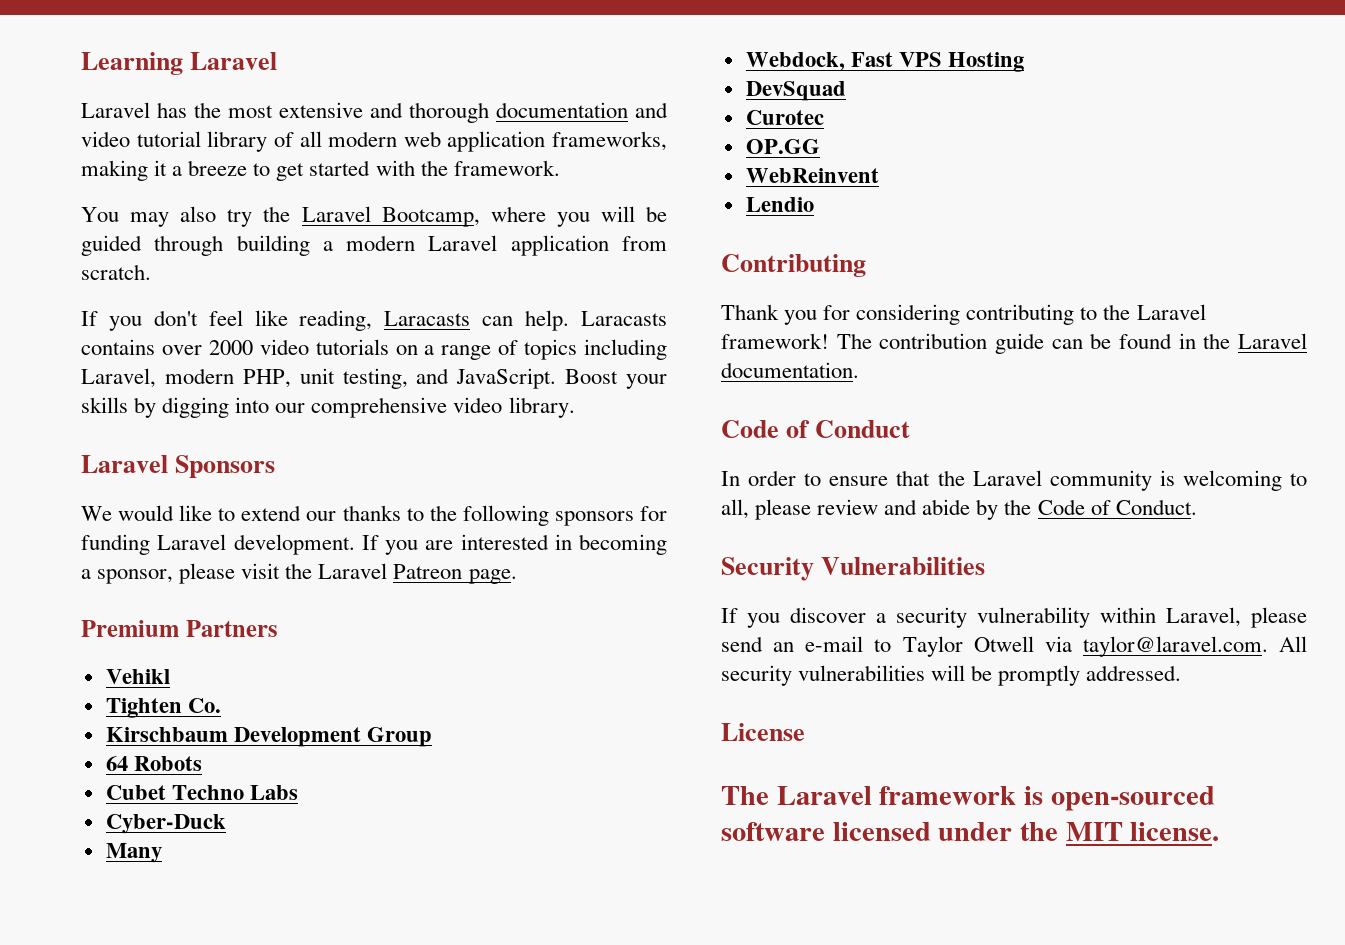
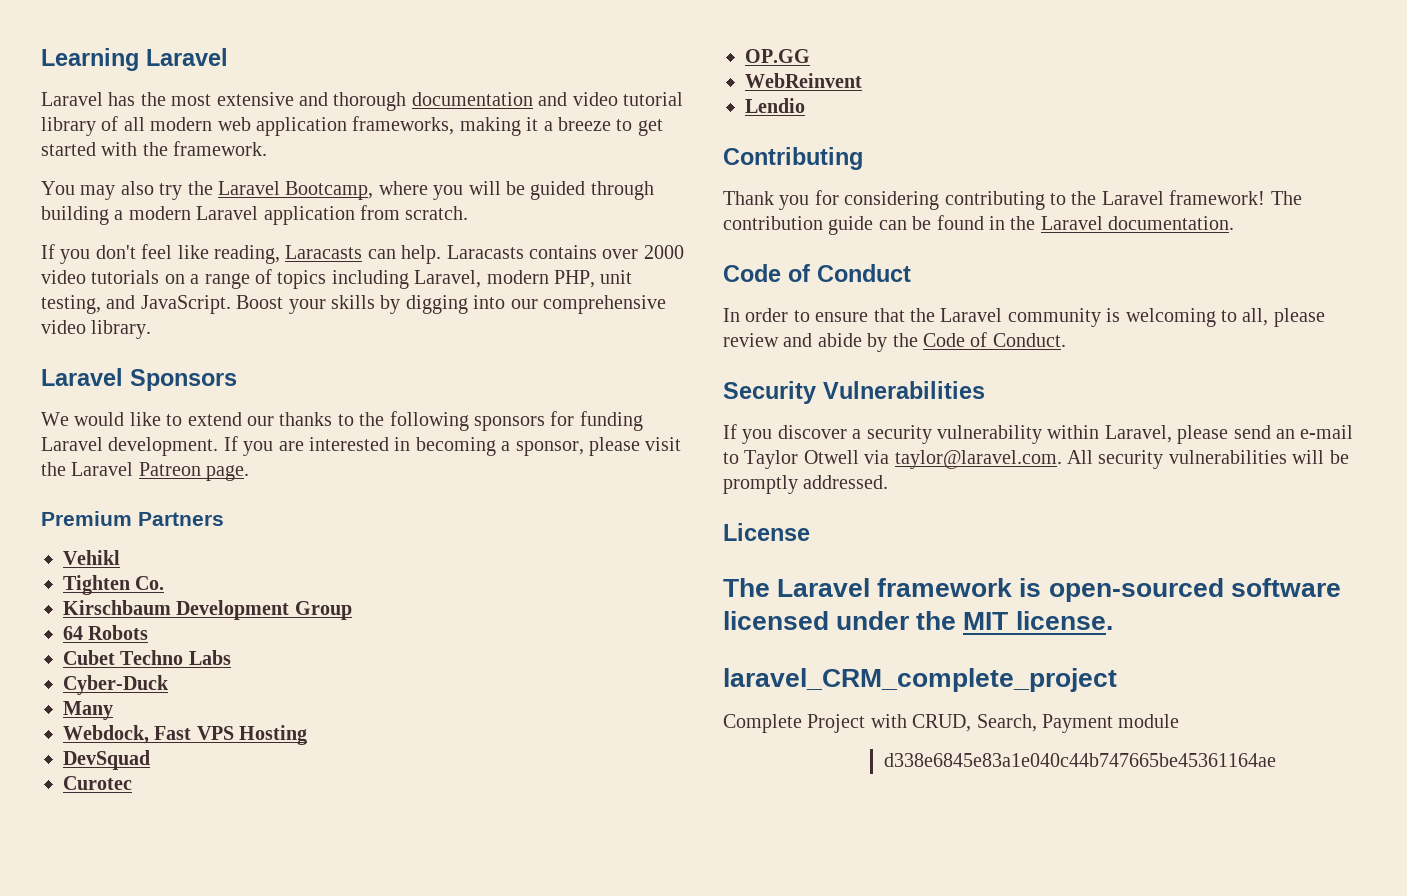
(1220, 831) none -> [723,668,1117,692] [723,714,1180,733] [883,753,1276,767] // laravel_CRM_complete_project // Complete Project with CRUD, Search, Payment module // d338e6845e83a1e040c44b747665be45361164ae

